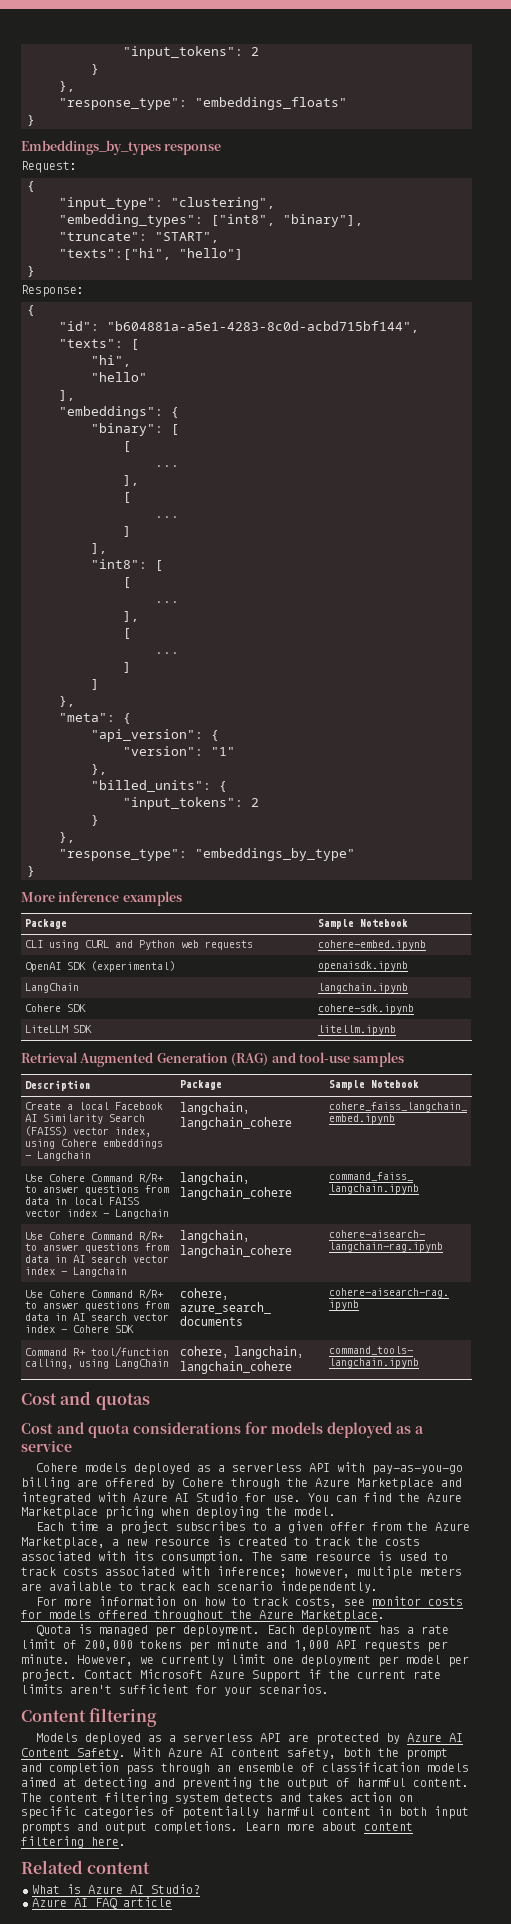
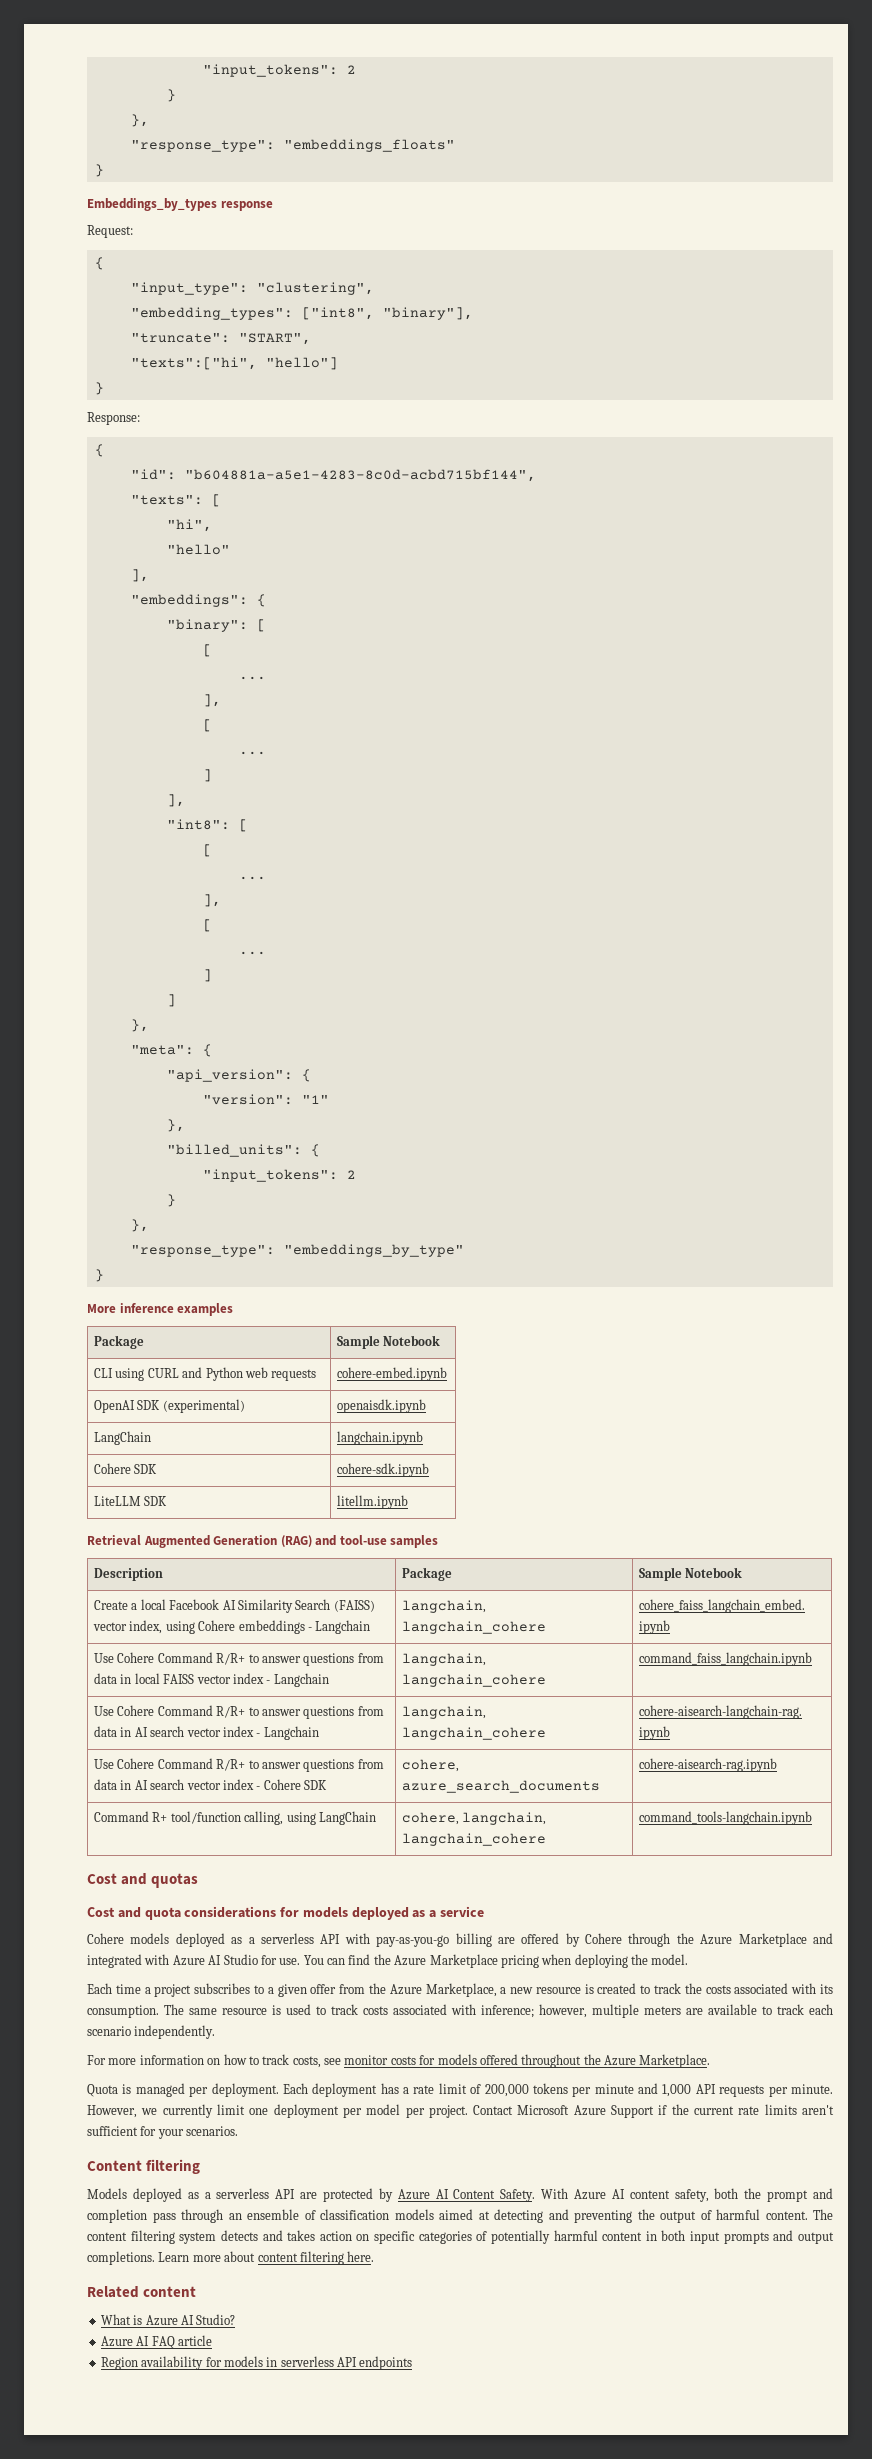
(172, 1902) none -> [100,2356,413,2370] // Region availability for models in serverless API endpoints

